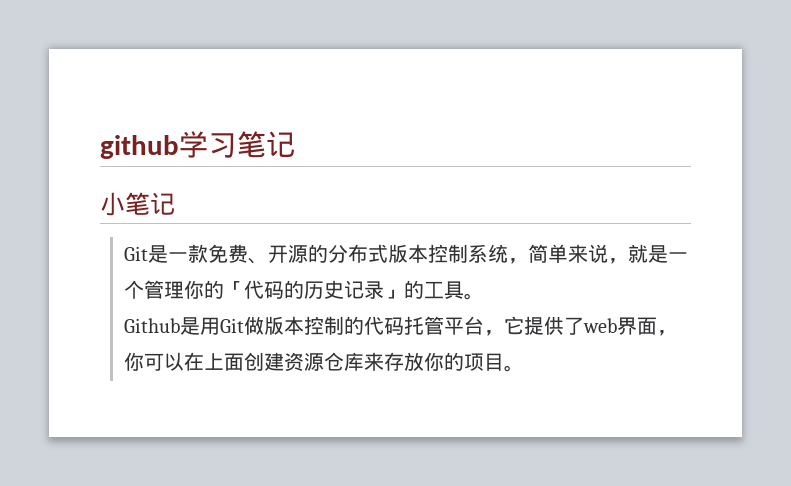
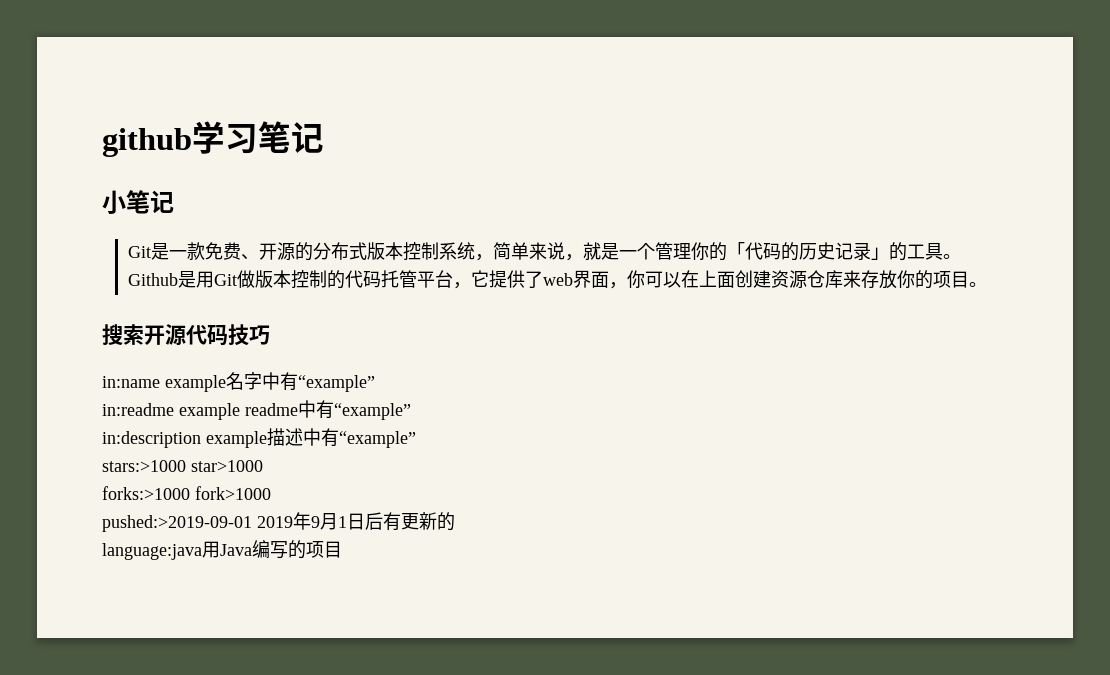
(525, 368) none -> [102,324,270,346] [102,372,375,392] [102,400,411,420] [102,428,416,448] [102,460,263,472] [102,486,271,500] [102,512,455,532] [102,540,342,560] // 搜索开源代码技巧 // in:name example名字中有“example” // in:readme example readme中有“example” // in:description example描述中有“example” // stars:>1000 star>1000 // forks:>1000 fork>1000 // pushed:>2019-09-01 2019年9月1日后有更新的 // language:java用Java编写的项目

